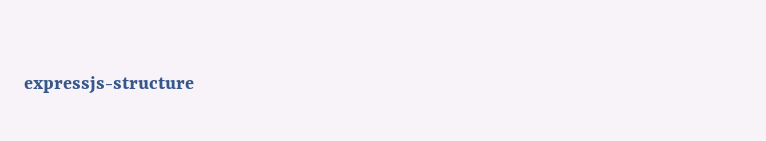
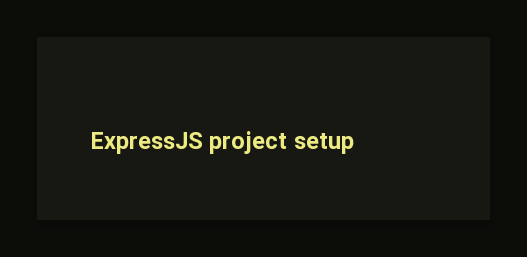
[24,76,194,94] expressjs-structure -> [91,131,354,154] ExpressJS project setup

